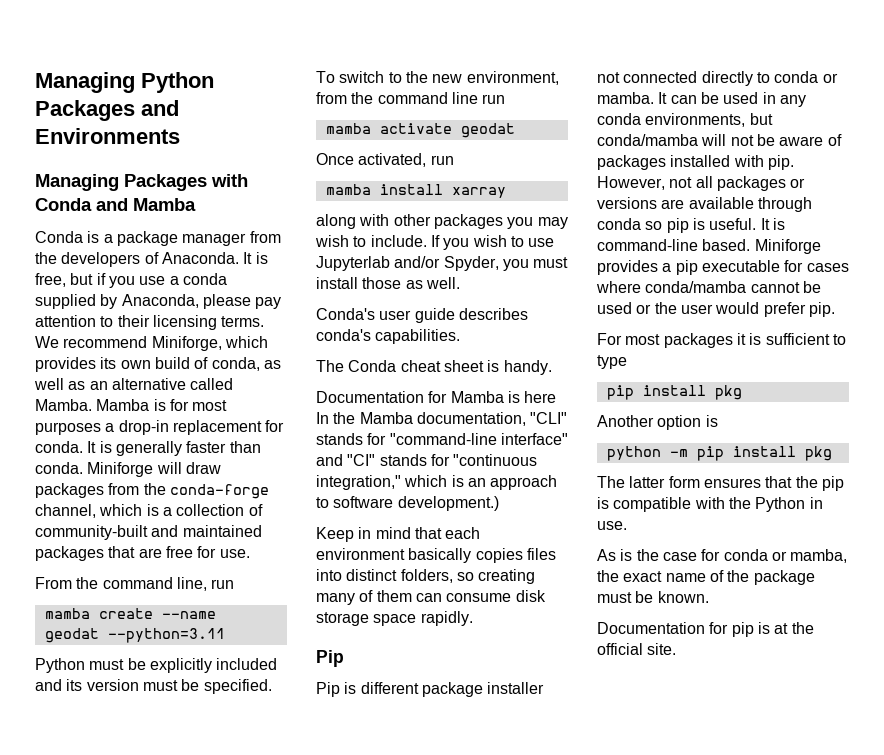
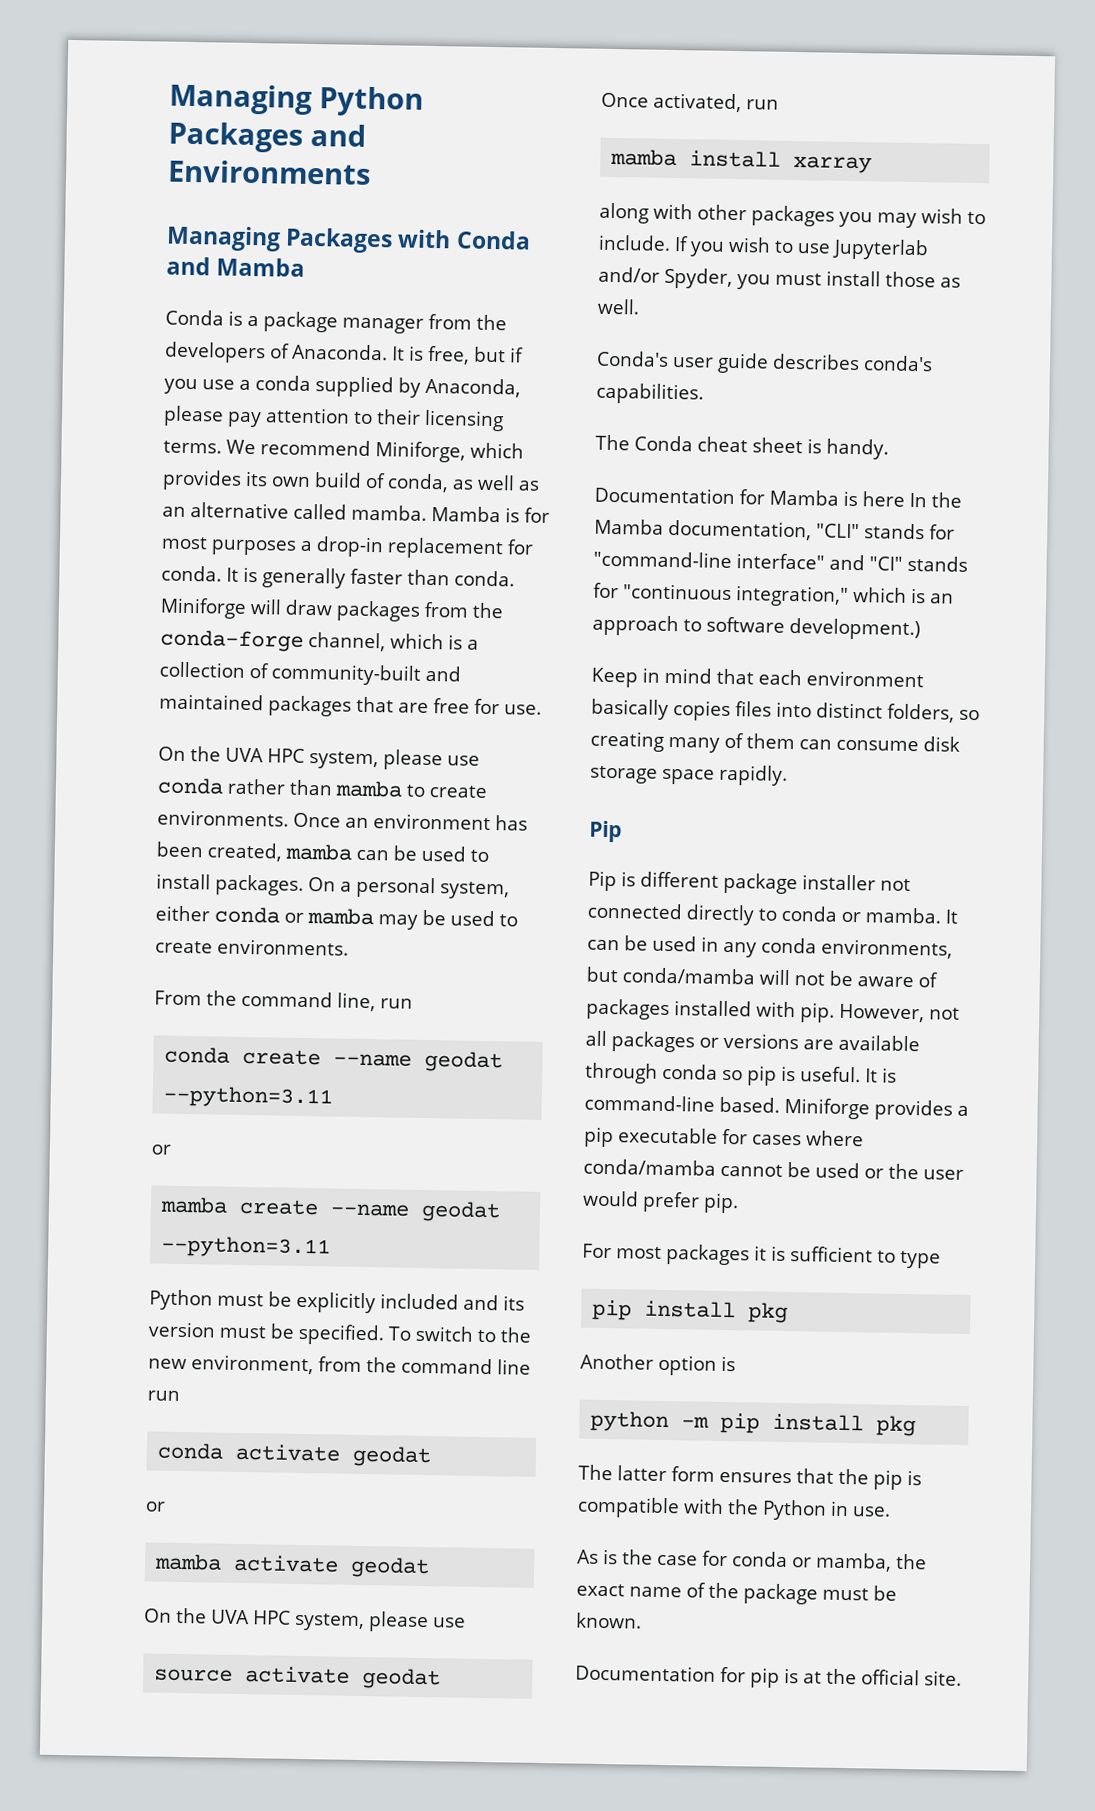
[35,399,92,411] Mamba. -> [351,504,427,521] mamba.
(250, 553) none -> [158,746,480,771] [157,777,487,798] [157,809,528,831] [156,841,489,863] [156,873,510,900] [155,905,518,930] [155,938,349,956] // On the UVA HPC system, please use conda rather than mamba to create environments. Once an environment has been created, mamba can be used to install packages. On a personal system, either conda or mamba may be used to create environments.
(235, 584) none -> [164,1046,504,1073] [163,1085,334,1109] [151,1144,171,1155] // conda create --name geodat --python=3.11 // or
(506, 99) none -> [157,1442,433,1468] [145,1501,166,1512] // conda activate geodat // or
(515, 130) none -> [144,1607,466,1633] [154,1666,442,1690] // On the UVA HPC system, please use // source activate geodat

